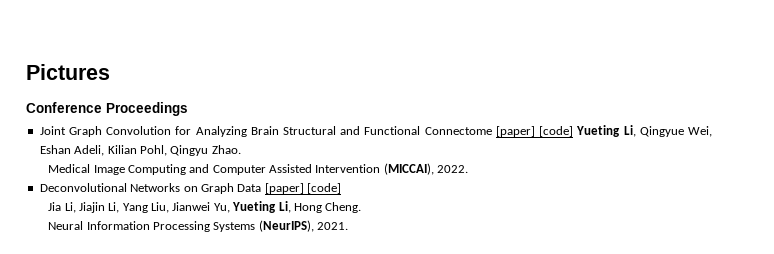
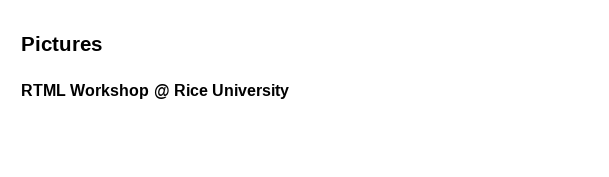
[26,102,188,116] [39,125,712,137] [39,145,241,156] [48,163,469,175] [39,183,341,194] [48,201,362,213] [48,220,349,232] Conference Proceedings // Joint Graph Convolution for Analyzing Brain Structural and Functional Connectome [paper] [code] Yueting Li, Qingyue Wei, Eshan Adeli, Kilian Pohl, Qingyu Zhao. // Medical Image Computing and Computer Assisted Intervention (MICCAI), 2022. // Deconvolutional Networks on Graph Data [paper] [code] // Jia Li, Jiajin Li, Yang Liu, Jianwei Yu, Yueting Li, Hong Cheng. // Neural Information Processing Systems (NeurIPS), 2021. -> [21,84,290,99] RTML Workshop @ Rice University

